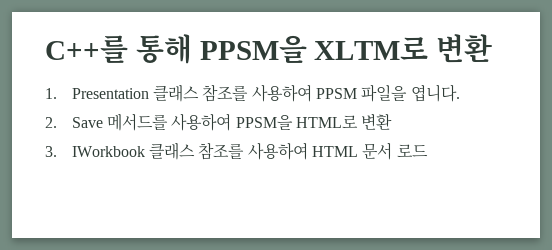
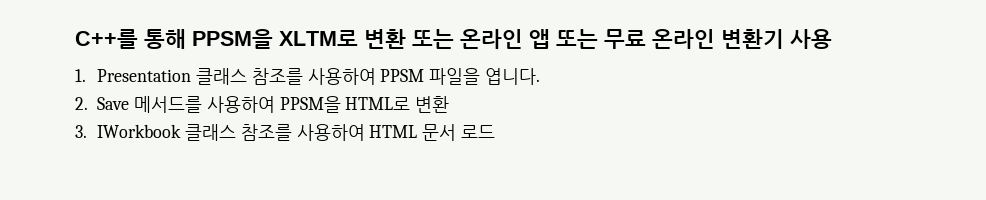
(494, 48) none -> [412,29,832,49] 또는 온라인 앱 또는 무료 온라인 변환기 사용

